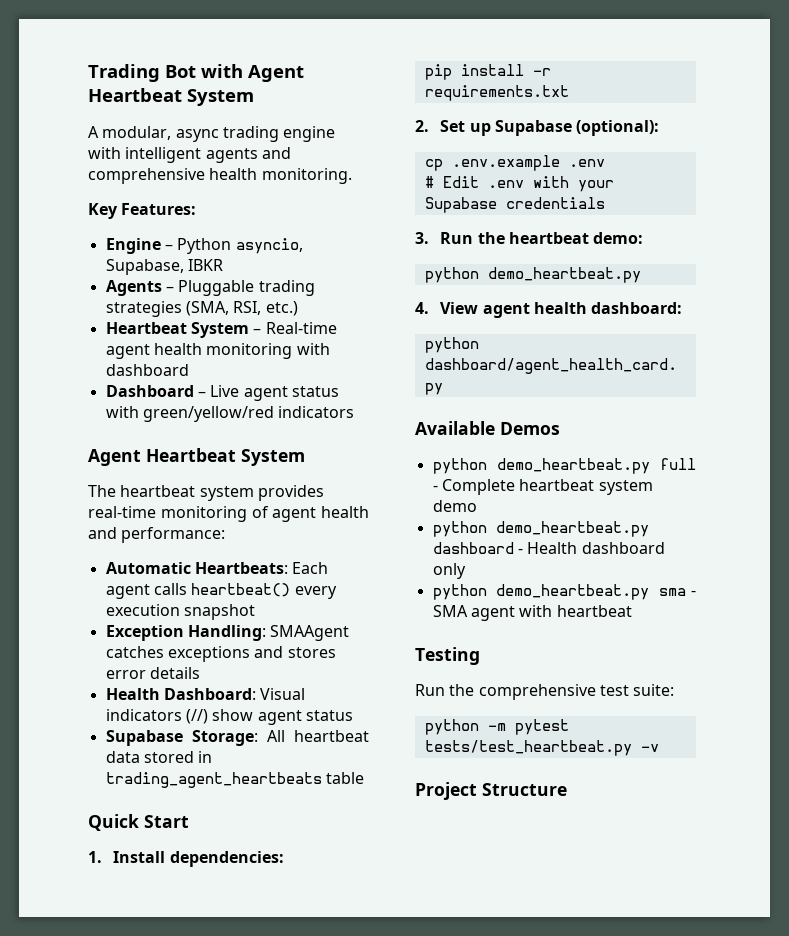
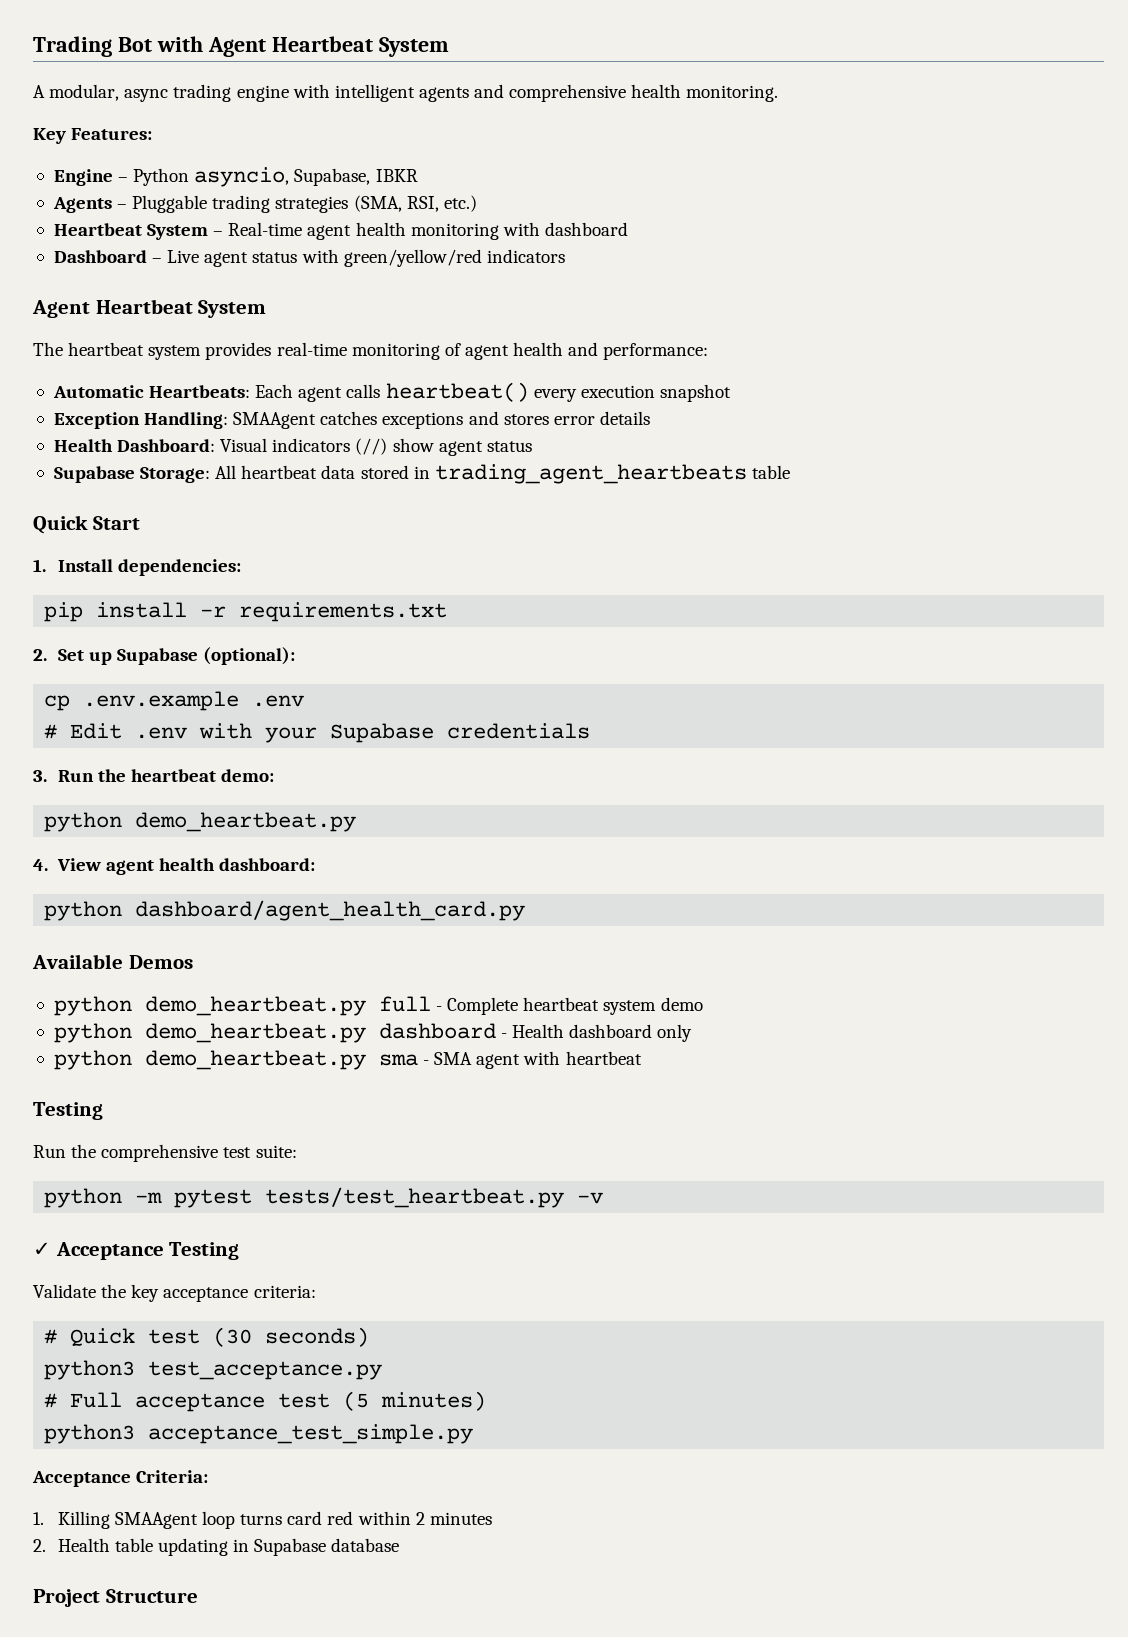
(659, 748) none -> [33,1242,240,1260] [33,1284,316,1302] [44,1327,370,1347] [44,1360,383,1380] [44,1391,487,1412] [44,1424,474,1444] [32,1470,209,1487] [33,1511,492,1529] [33,1538,400,1556] // ✓ Acceptance Testing // Validate the key acceptance criteria: // # Quick test (30 seconds) // python3 test_acceptance.py // # Full acceptance test (5 minutes) // python3 acceptance_test_simple.py // Acceptance Criteria: // 1. Killing SMAAgent loop turns card red within 2 minutes // 2. Health table updating in Supabase database

